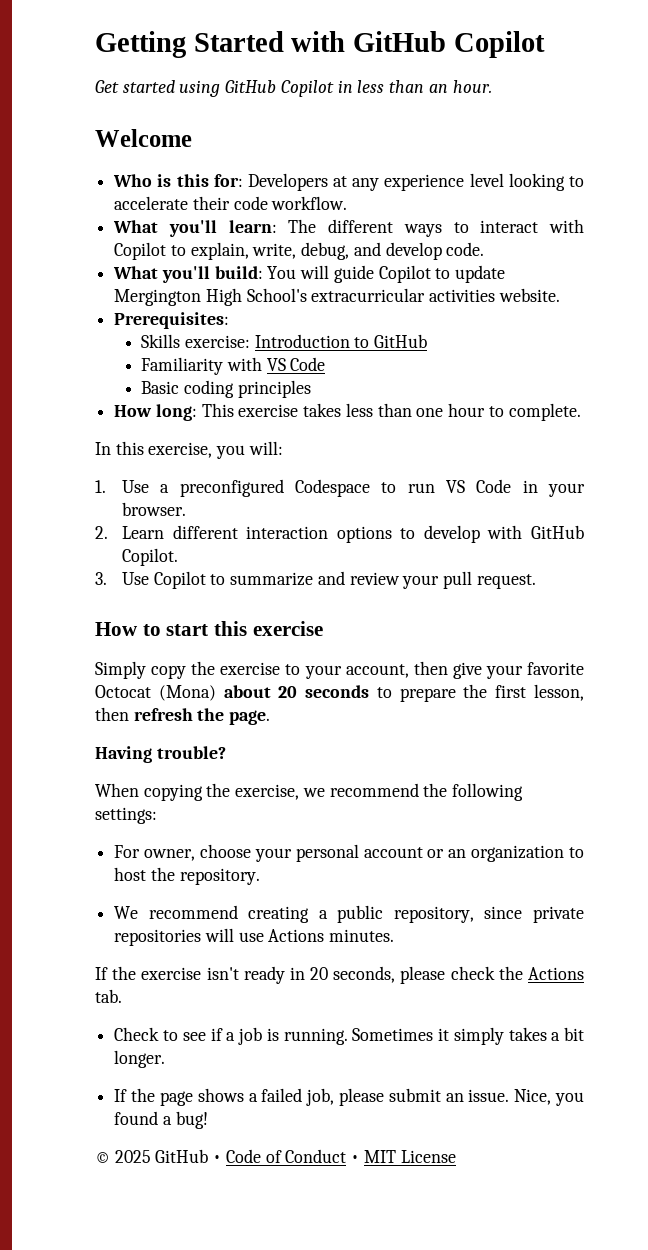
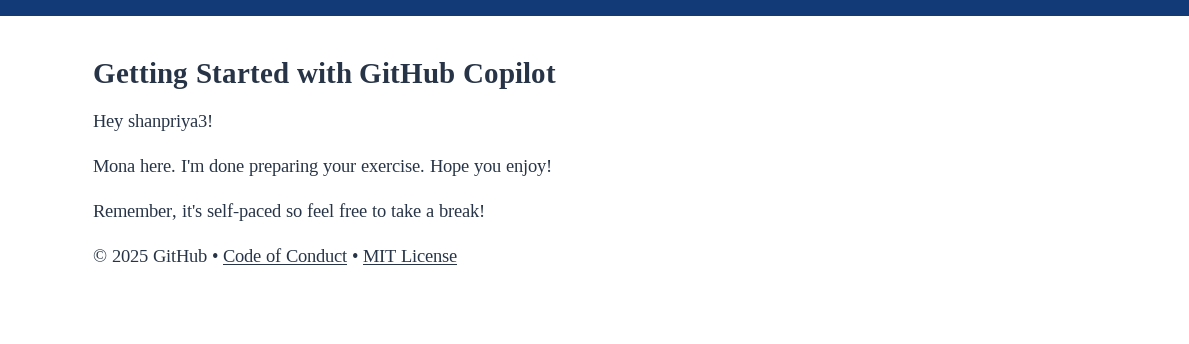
[95,80,492,97] [95,129,192,147] [113,173,584,191] [114,196,348,210] [113,219,584,237] [114,242,485,260] [113,265,506,283] [114,288,560,306] [114,312,230,329] [141,334,428,348] [141,357,326,375] [141,380,311,398] [114,403,581,421] [95,441,283,459] [95,479,585,497] [122,502,187,516] [95,525,584,543] [122,548,179,566] [95,571,536,589] [95,621,323,636] [95,661,584,679] [95,684,584,702] [95,707,271,725] [95,746,226,763] [95,783,524,801] [95,807,157,824] [114,844,584,862] [114,867,260,885] [114,905,584,923] [114,928,395,946] [95,966,584,984] [95,989,122,1003] [114,1027,584,1045] [114,1050,166,1068] [114,1088,584,1106] [114,1111,208,1129] Get started using GitHub Copilot in less than an hour. // Welcome // Who is this for: Developers at any experience level looking to accelerate their code workflow. // What you'll learn: The different ways to interact with Copilot to explain, write, debug, and develop code. // What you'll build: You will guide Copilot to update Mergington High School's extracurricular activities website. // Prerequisites: // Skills exercise: Introduction to GitHub // Familiarity with VS Code // Basic coding principles // How long: This exercise takes less than one hour to complete. // In this exercise, you will: // 1. Use a preconfigured Codespace to run VS Code in your browser. // 2. Learn different interaction options to develop with GitHub Copilot. // 3. Use Copilot to summarize and review your pull request. // How to start this exercise // Simply copy the exercise to your account, then give your favorite Octocat (Mona) about 20 seconds to prepare the first lesson, then refresh the page. // Having trouble? // When copying the exercise, we recommend the following settings: // For owner, choose your personal account or an organization to host the repository. // We recommend creating a public repository, since private repositories will use Actions minutes. // If the exercise isn't ready in 20 seconds, please check the Actions tab. // Check to see if a job is running. Sometimes it simply takes a bit longer. // If the page shows a failed job, please submit an issue. Nice, you found a bug! -> [93,114,213,131] [93,159,552,176] [93,203,485,221] Hey shanpriya3! // Mona here. I'm done preparing your exercise. Hope you enjoy! // Remember, it's self-paced so feel free to take a break!

